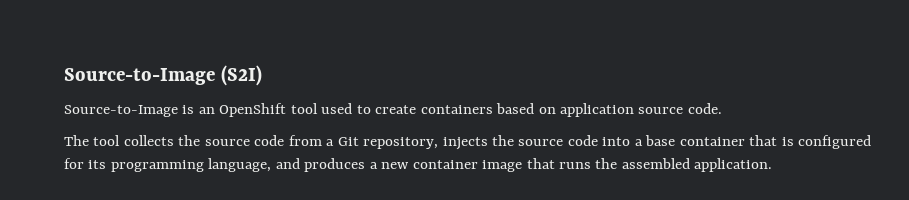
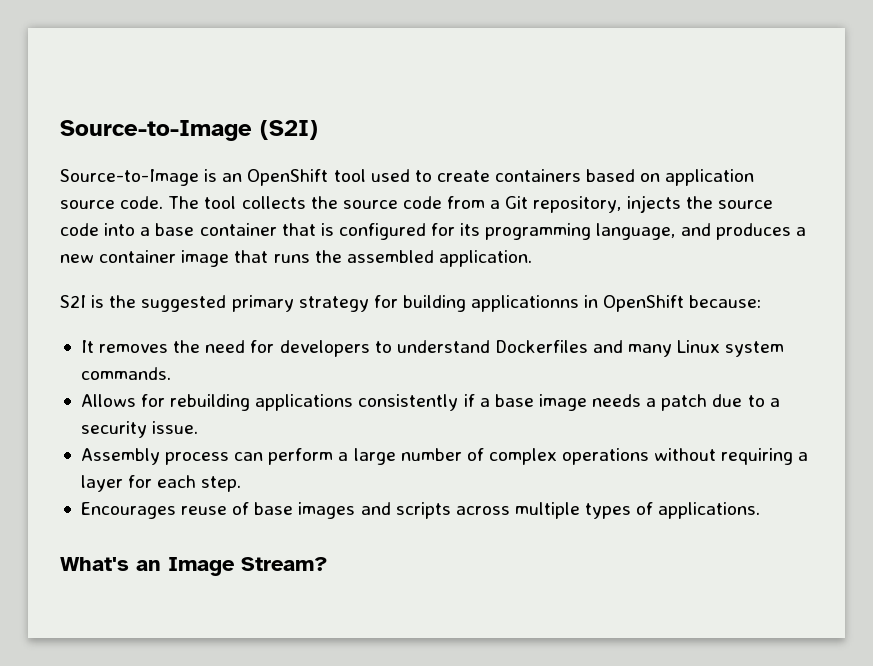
(722, 108) // -> (164, 202) none
(773, 165) none -> [60,295,762,312] [80,340,785,357] [80,367,171,380] [80,394,780,411] [80,421,199,438] [80,448,809,465] [80,475,242,492] [80,502,761,519] [60,557,328,576] // S2I is the suggested primary strategy for building applicationns in OpenShift because: // It removes the need for developers to understand Dockerfiles and many Linux system commands. // Allows for rebuilding applications consistently if a base image needs a patch due to a security issue. // Assembly process can perform a large number of complex operations without requiring a layer for each step. // Encourages reuse of base images and scripts across multiple types of applications. // What's an Image Stream?

